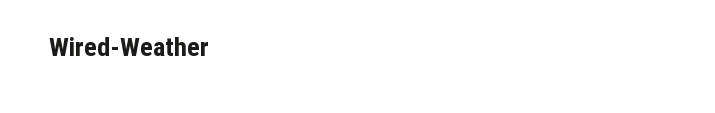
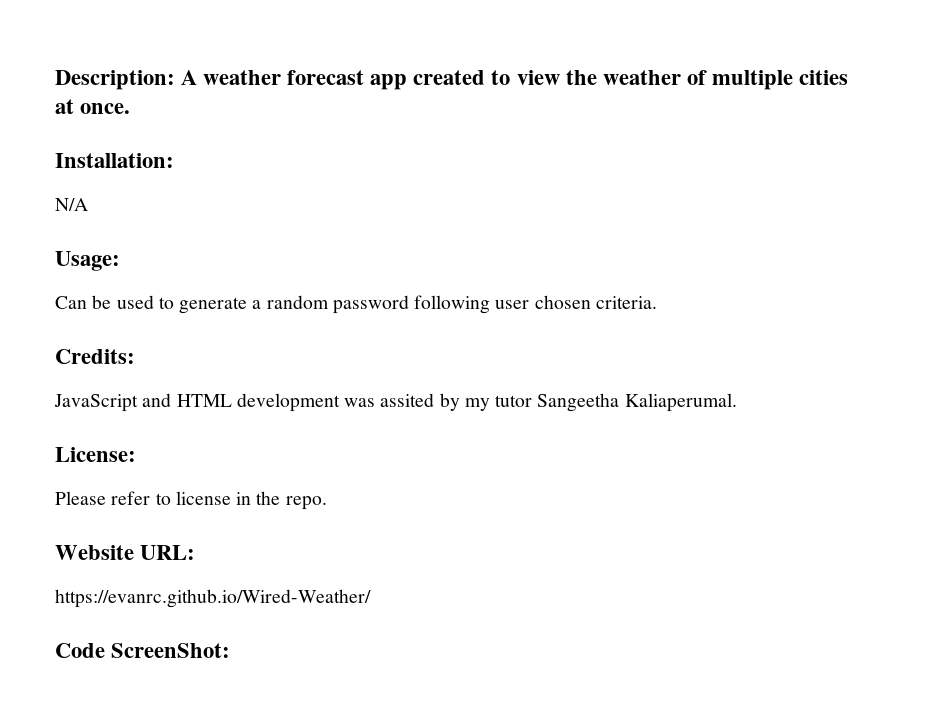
[49,37,209,56] Wired-Weather -> [55,70,848,90] [55,99,131,114] [55,153,174,168] [55,198,88,211] [55,251,120,271] [55,295,657,314] [55,349,135,364] [54,393,737,412] [55,447,136,462] [55,491,327,510] [55,545,196,560] [55,589,371,608] [55,643,231,658] Description: A weather forecast app created to view the weather of multiple cities at once. // Installation: // N/A // Usage: // Can be used to generate a random password following user chosen criteria. // Credits: // JavaScript and HTML development was assited by my tutor Sangeetha Kaliaperumal. // License: // Please refer to license in the repo. // Website URL: // https://evanrc.github.io/Wired-Weather/ // Code ScreenShot:

